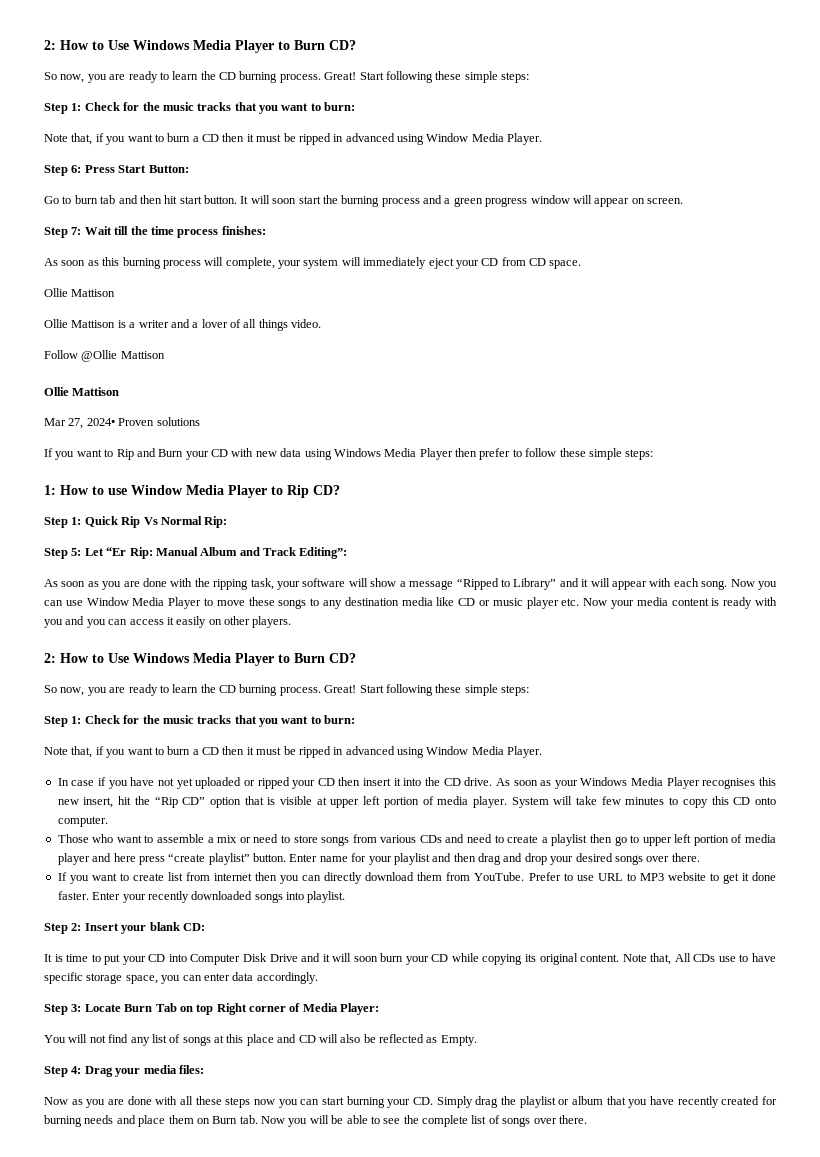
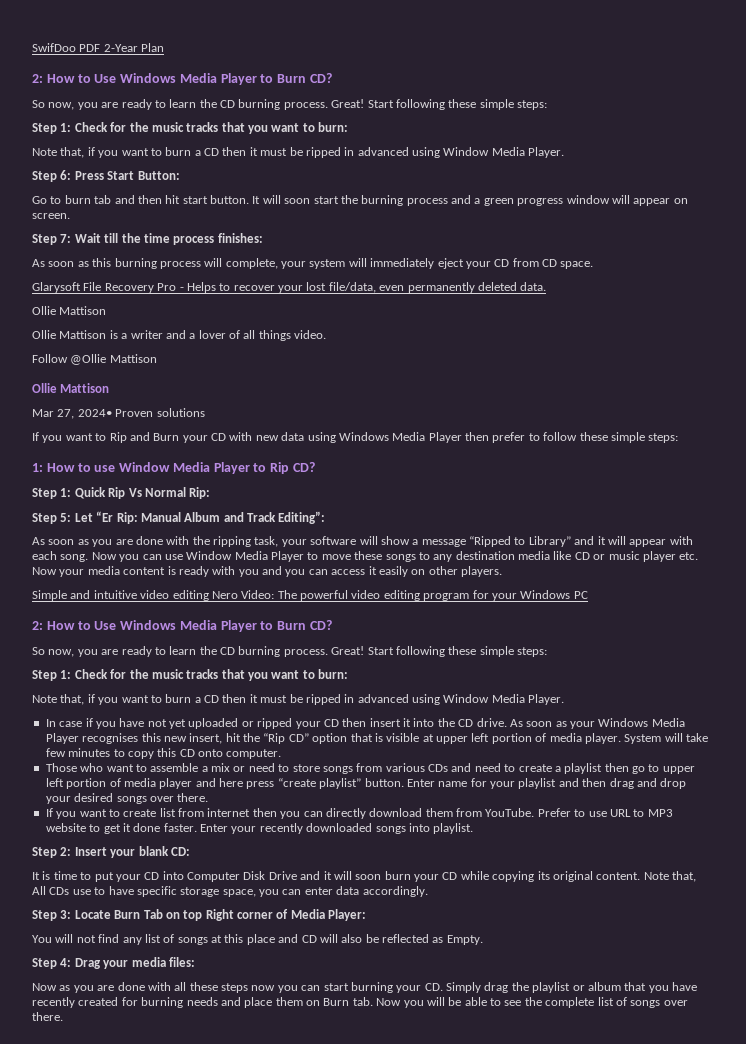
(44, 45) none -> [32,43,165,52] SwifDoo PDF 2-Year Plan //
(582, 264) none -> [32,282,547,293] // Glarysoft File Recovery Pro - Helps to recover your lost file/data, even permanently deleted data.
(292, 622) none -> [32,590,588,601] // Simple and intuitive video editing Nero Video: The powerful video editing program for your Windows PC

